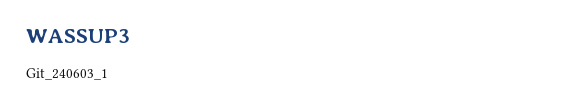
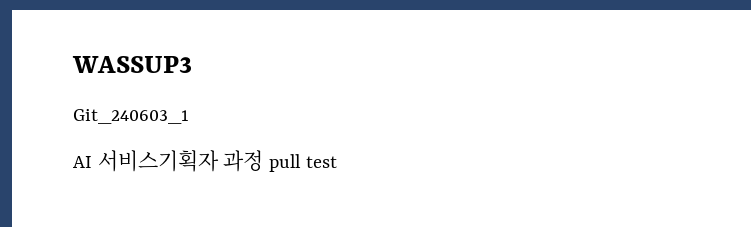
(108, 74) none -> [73,150,337,172] // AI 서비스기획자 과정 pull test

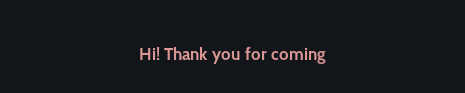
[72,56,192,73] [73,109,189,124] [73,150,337,172] WASSUP3 // Git_240603_1 // AI 서비스기획자 과정 pull test -> [138,47,327,64] Hi! Thank you for coming

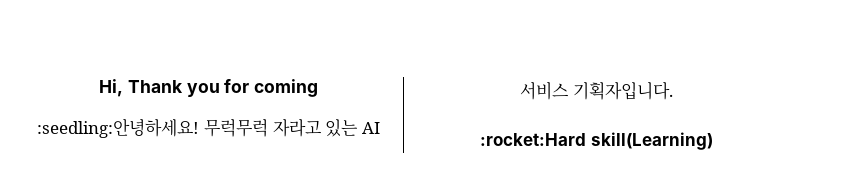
[138,47,160,60] Hi! -> [99,79,124,97] Hi,
(327, 56) none -> [37,118,380,138] [520,81,673,100] [480,132,713,150] // :seedling:안녕하세요! 무럭무럭 자라고 있는 AI 서비스 기획자입니다. // :rocket:Hard skill(Learning)

